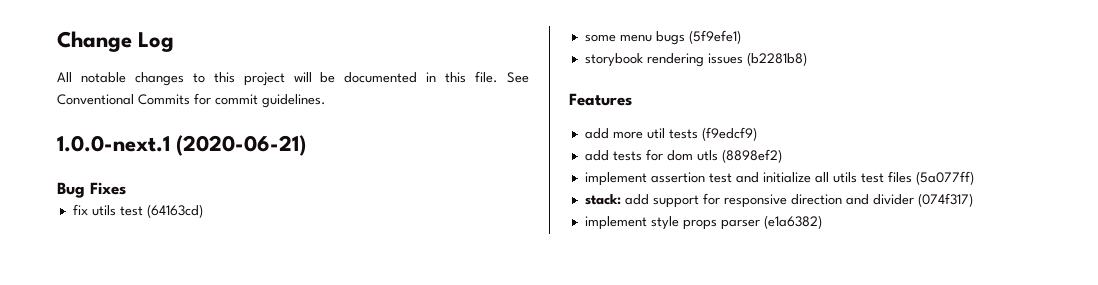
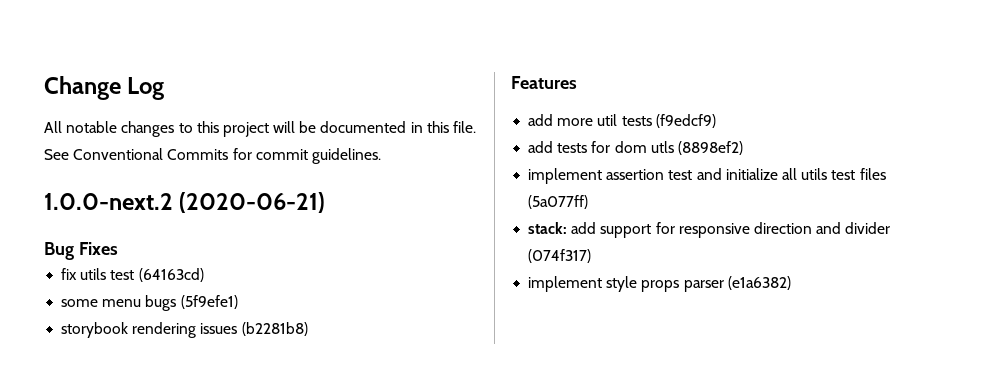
[57,135,170,152] 1.0.0-next.1 -> [44,193,173,210] 1.0.0-next.2

